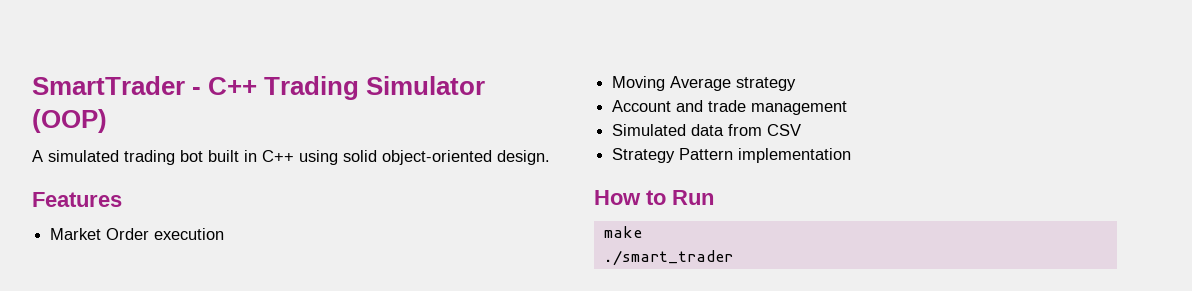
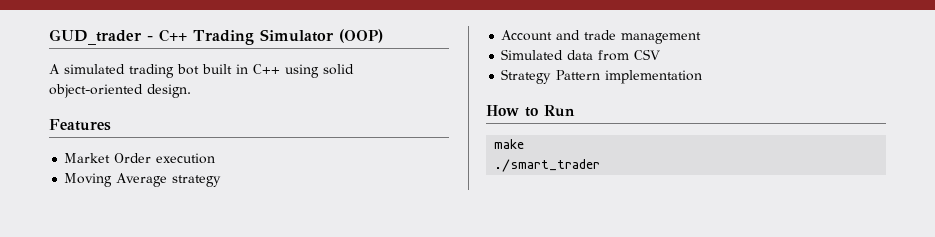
[32,76,185,95] SmartTrader -> [49,29,142,45] GUD_trader

